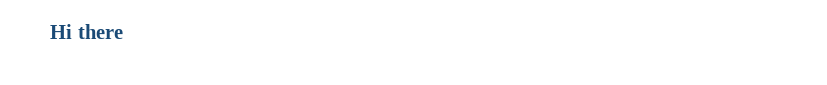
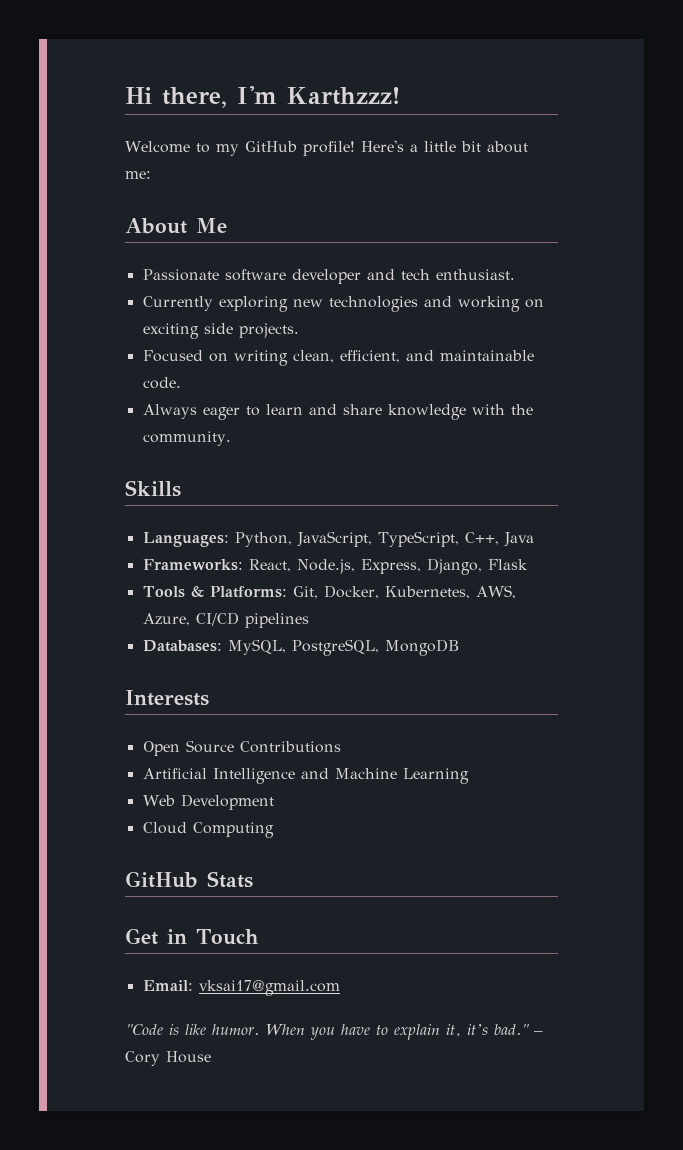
[77,24,123,39] there -> [162,86,400,108] [125,140,528,156] [125,171,151,179] [125,218,227,234] [142,269,515,284] [142,296,544,312] [142,323,299,339] [142,350,534,366] [142,377,181,389] [142,404,533,420] [142,431,231,446] [125,480,181,497] [142,531,534,547] [142,558,528,575] [142,585,516,599] [142,612,309,628] [142,639,459,656] [125,690,209,706] [142,740,341,756] [142,768,469,784] [142,794,274,810] [142,822,274,838] [125,871,253,888] [125,928,259,945] [142,980,340,996] [125,1024,543,1040] [125,1051,211,1066] there, I'm Karthzzz! // Welcome to my GitHub profile! Here's a little bit about me: // About Me // Passionate software developer and tech enthusiast. // Currently exploring new technologies and working on exciting side projects. // Focused on writing clean, efficient, and maintainable code. // Always eager to learn and share knowledge with the community. // Skills // Languages: Python, JavaScript, TypeScript, C++, Java // Frameworks: React, Node.js, Express, Django, Flask // Tools & Platforms: Git, Docker, Kubernetes, AWS, Azure, CI/CD pipelines // Databases: MySQL, PostgreSQL, MongoDB // Interests // Open Source Contributions // Artificial Intelligence and Machine Learning // Web Development // Cloud Computing // GitHub Stats // Get in Touch // Email: vksai17@gmail.com // "Code is like humor. When you have to explain it, it’s bad." – Cory House

